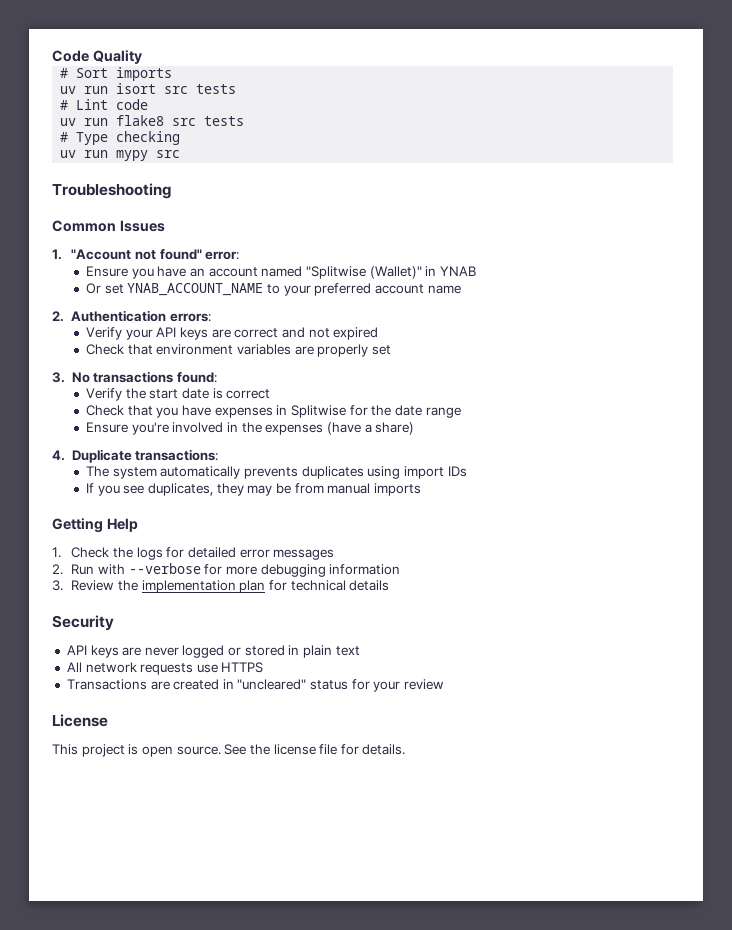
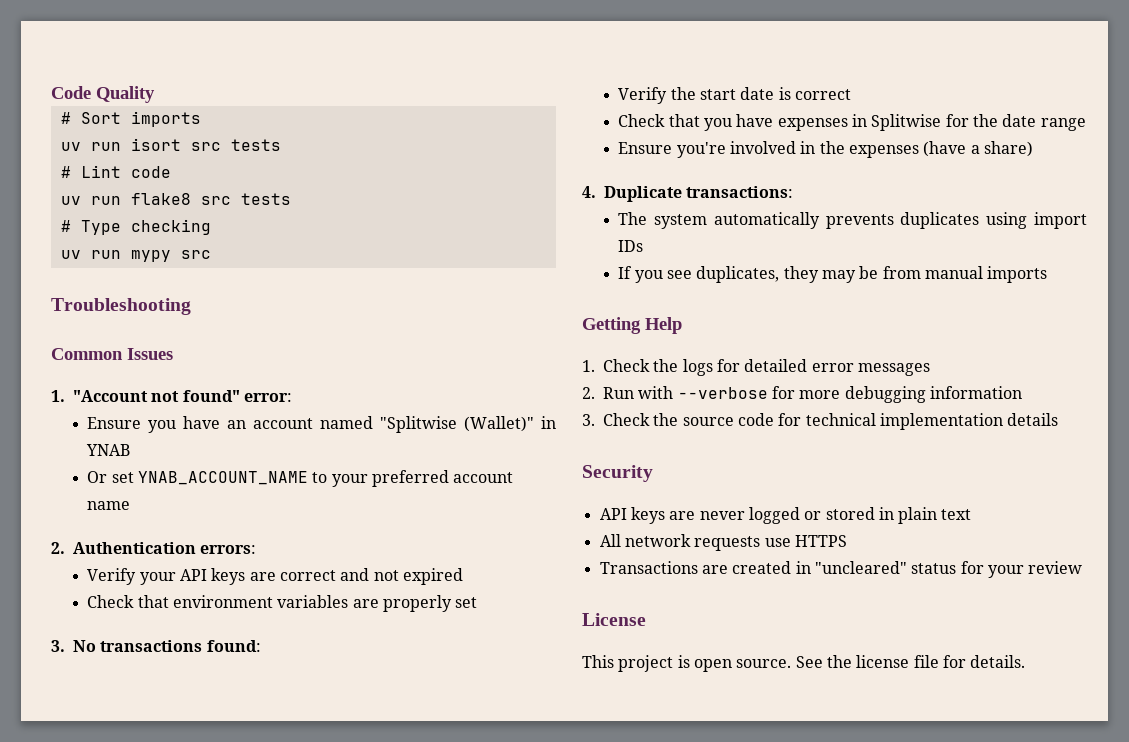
[71,580,266,593] Review the implementation plan -> [603,413,774,426] Check the source code
(346, 585) none -> [879,413,1003,430] implementation

